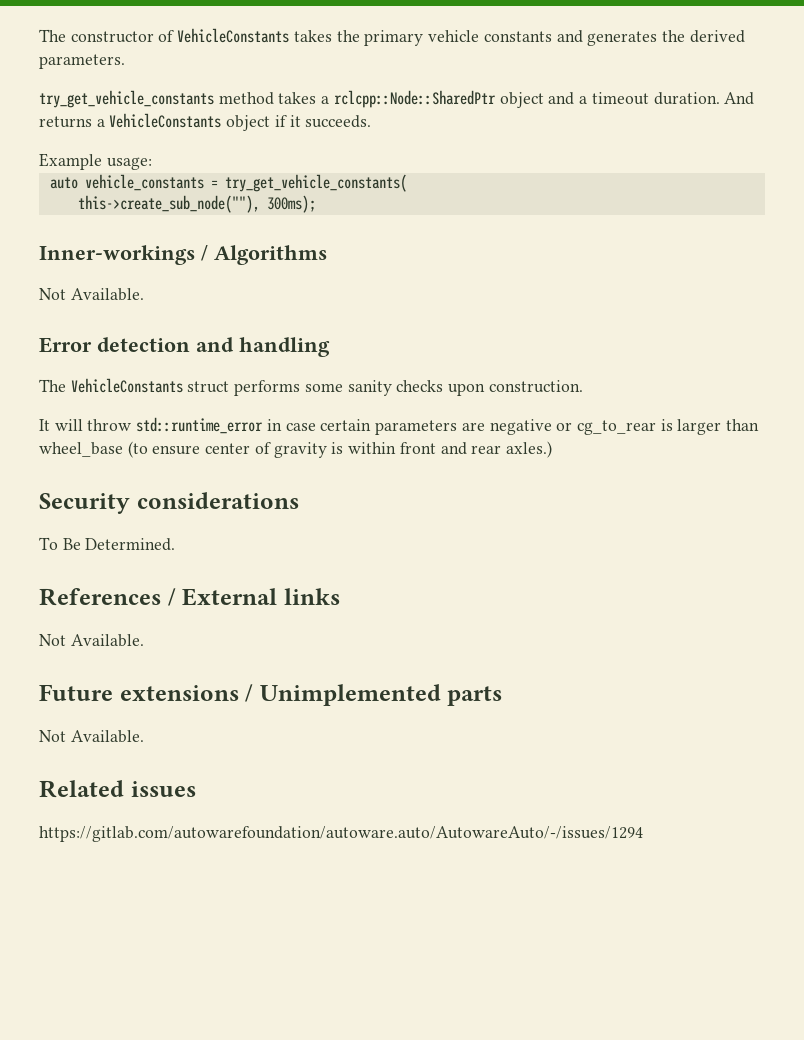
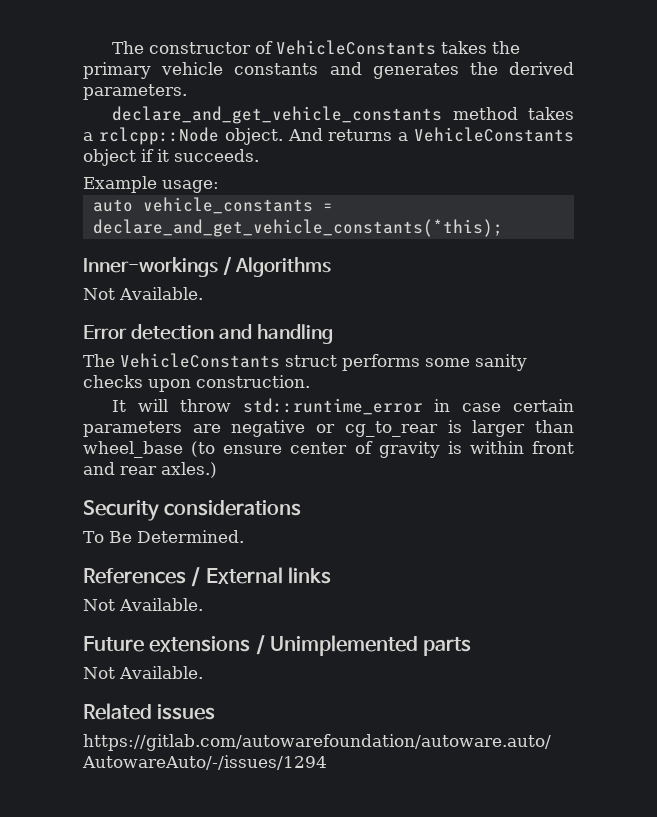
[39,90,214,108] try_get_vehicle_constants -> [112,106,443,124] declare_and_get_vehicle_constants
[333,90,720,108] rclcpp::Node::SharedPtr object and a timeout duration. -> [98,127,283,145] rclcpp::Node object.
[224,174,407,192] [77,195,316,213] try_get_vehicle_constants( // this->create_sub_node(""), 300ms); -> [92,219,503,237] declare_and_get_vehicle_constants(*this);

